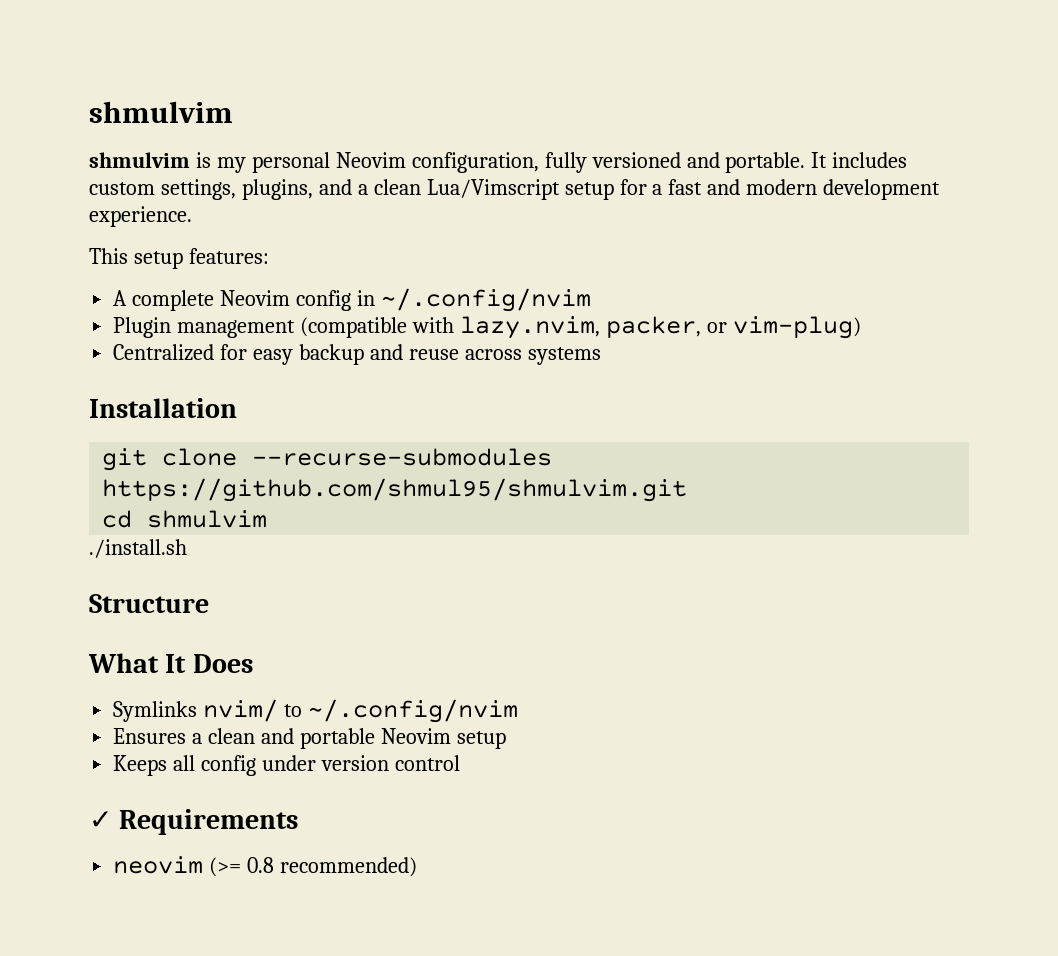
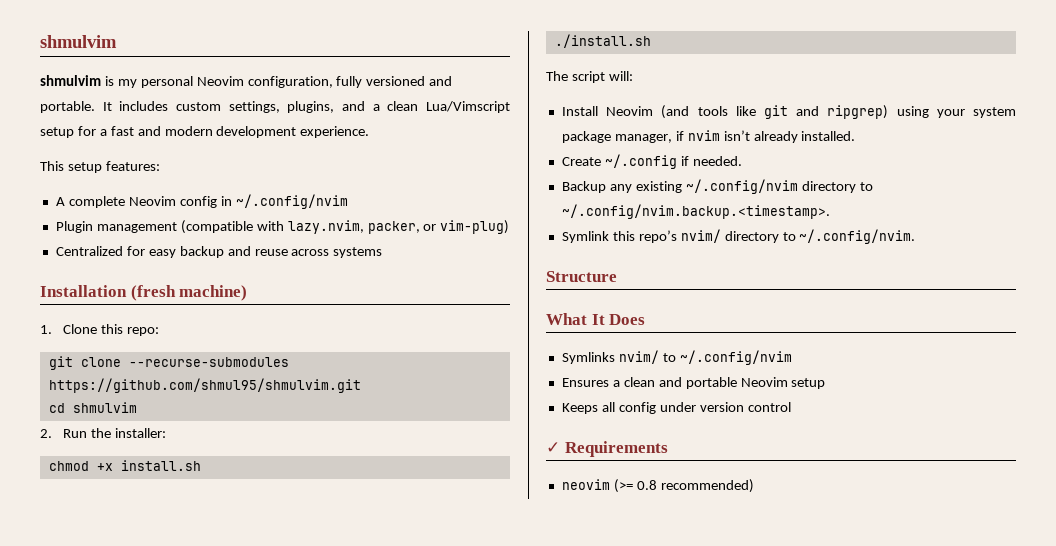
(237, 408) none -> [130,285,248,301] [40,324,160,336] (fresh machine) // 1. Clone this repo:
[89,539,187,558] ./install.sh -> [40,428,167,438] [48,460,201,471] [554,34,651,48] [546,71,633,83] [561,105,1016,119] [561,130,856,143] [561,154,742,169] [561,179,873,194] [561,204,830,219] [561,229,916,244] 2. Run the installer: // chmod +x install.sh // ./install.sh // The script will: // Install Neovim (and tools like git and ripgrep) using your system package manager, if nvim isn’t already installed. // Create ~/.config if needed. // Backup any existing ~/.config/nvim directory to ~/.config/nvim.backup.<timestamp>. // Symlink this repo’s nvim/ directory to ~/.config/nvim.

